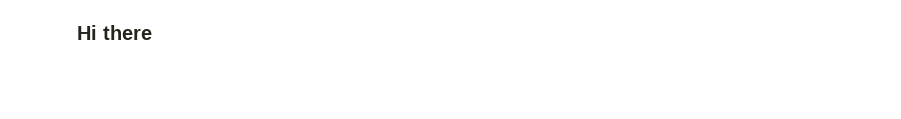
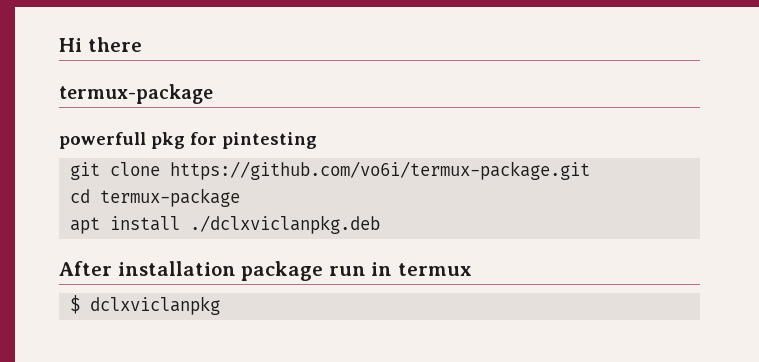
(152, 32) none -> [59,84,213,104] [59,132,317,149] [69,161,590,180] [69,188,240,207] [69,215,380,234] [59,261,472,281] [69,295,220,315] // termux-package // powerfull pkg for pintesting // git clone https://github.com/vo6i/termux-package.git // cd termux-package // apt install ./dclxviclanpkg.deb // After installation package run in termux // $ dclxviclanpkg

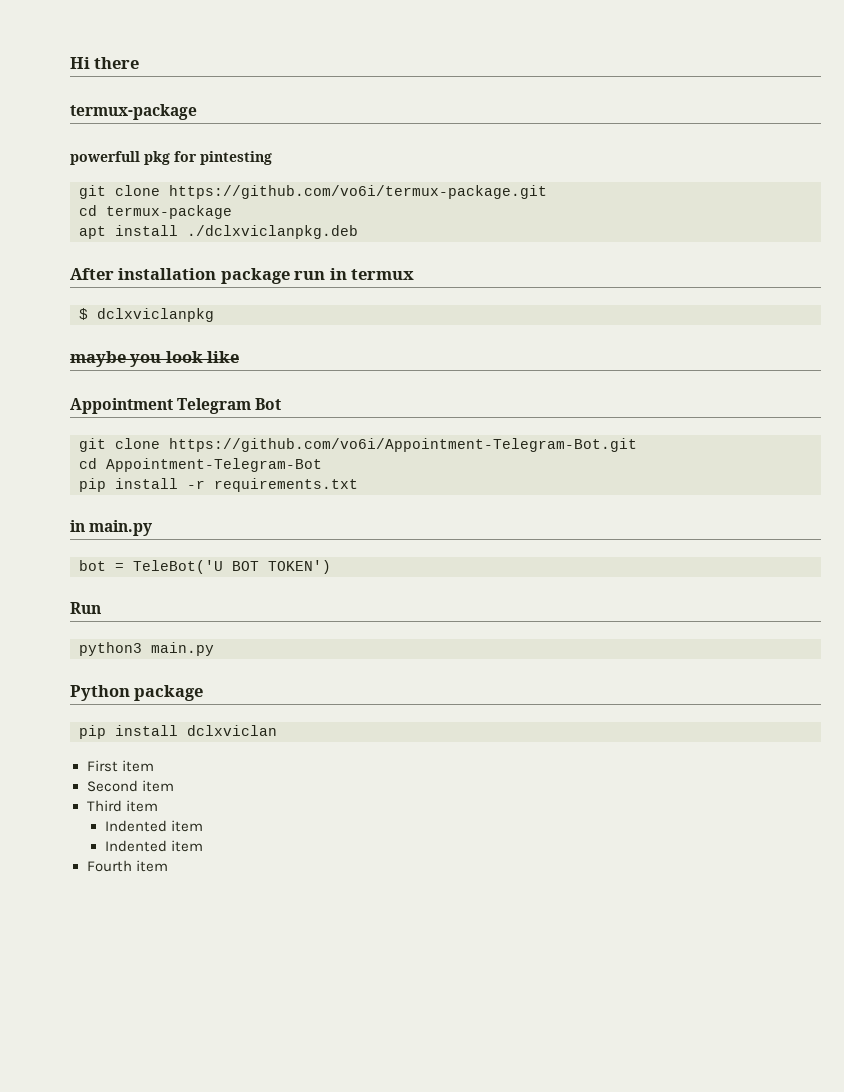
(220, 305) none -> [70,351,240,367] [70,398,282,414] [79,438,637,452] [79,458,322,472] [79,478,358,492] [70,520,153,536] [79,560,331,574] [70,602,101,614] [79,642,214,656] [70,685,204,701] [79,725,277,739] [86,760,154,772] [86,780,174,792] [86,800,158,812] [104,820,204,832] [104,840,204,852] [86,860,168,872] // maybe you look like // Appointment Telegram Bot // git clone https://github.com/vo6i/Appointment-Telegram-Bot.git // cd Appointment-Telegram-Bot // pip install -r requirements.txt // in main.py // bot = TeleBot('U BOT TOKEN') // Run // python3 main.py // Python package // pip install dclxviclan // First item // Second item // Third item // Indented item // Indented item // Fourth item

